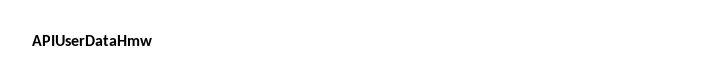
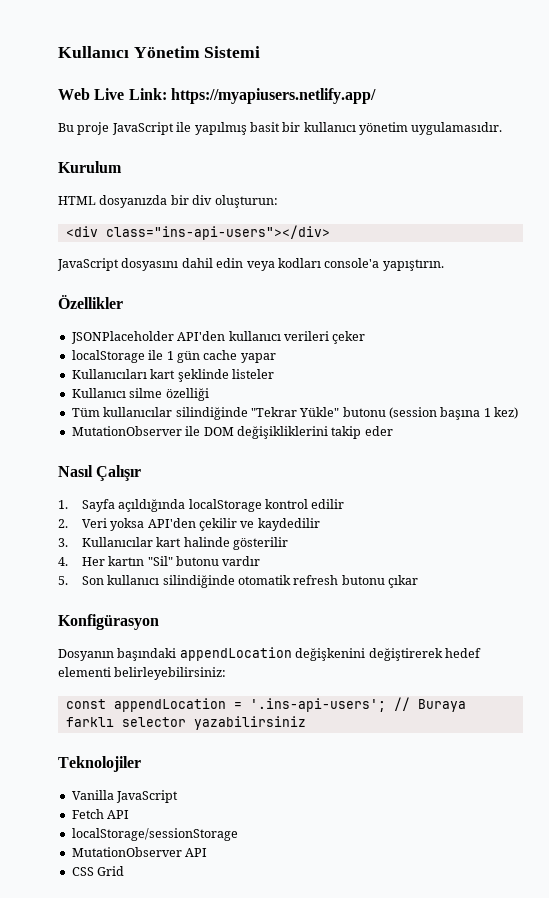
[32,35,152,46] APIUserDataHmw -> [58,46,261,58] [58,88,376,104] [58,122,503,135] [58,161,122,173] [58,195,278,208] [65,225,330,240] [57,258,444,271] [58,295,123,309] [70,331,366,344] [71,350,276,363] [71,369,274,382] [71,388,209,401] [71,407,519,420] [71,426,393,439] [58,465,142,481] [58,499,345,512] [58,518,320,531] [58,537,288,550] [58,556,261,566] [58,575,419,588] [58,614,159,630] [58,647,481,661] [58,667,227,680] [65,697,466,712] [65,716,306,730] [58,756,141,772] [71,790,179,803] [71,809,130,819] [71,828,238,841] [71,847,208,857] [71,866,125,876] Kullanıcı Yönetim Sistemi // Web Live Link: https://myapiusers.netlify.app/ // Bu proje JavaScript ile yapılmış basit bir kullanıcı yönetim uygulamasıdır. // Kurulum // HTML dosyanızda bir div oluşturun: // <div class="ins-api-users"></div> // JavaScript dosyasını dahil edin veya kodları console'a yapıştırın. // Özellikler // JSONPlaceholder API'den kullanıcı verileri çeker // localStorage ile 1 gün cache yapar // Kullanıcıları kart şeklinde listeler // Kullanıcı silme özelliği // Tüm kullanıcılar silindiğinde "Tekrar Yükle" butonu (session başına 1 kez) // MutationObserver ile DOM değişikliklerini takip eder // Nasıl Çalışır // 1. Sayfa açıldığında localStorage kontrol edilir // 2. Veri yoksa API'den çekilir ve kaydedilir // 3. Kullanıcılar kart halinde gösterilir // 4. Her kartın "Sil" butonu vardır // 5. Son kullanıcı silindiğinde otomatik refresh butonu çıkar // Konfigürasyon // Dosyanın başındaki appendLocation değişkenini değiştirerek hedef elementi belirleyebilirsiniz: // const appendLocation = '.ins-api-users'; // Buraya farklı selector yazabilirsiniz // Teknolojiler // Vanilla JavaScript // Fetch API // localStorage/sessionStorage // MutationObserver API // CSS Grid

